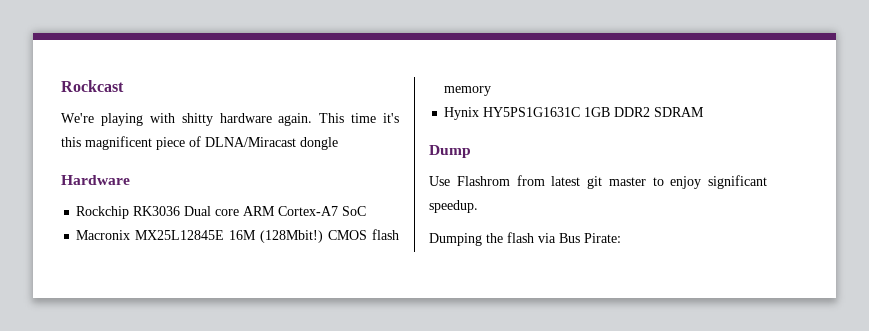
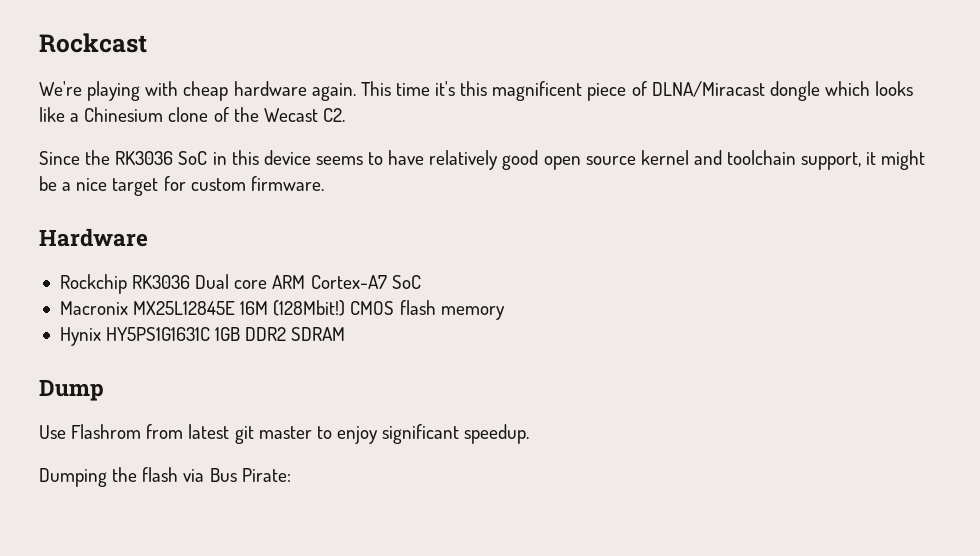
[181,113,213,126] shitty -> [183,81,229,101] cheap
(338, 143) none -> [824,81,914,96] [39,107,345,122] [39,150,926,170] [39,176,324,196] which looks like a Chinesium clone of the Wecast C2. // Since the RK3036 SoC in this device seems to have relatively good open source kernel and toolchain support, it might be a nice target for custom firmware.

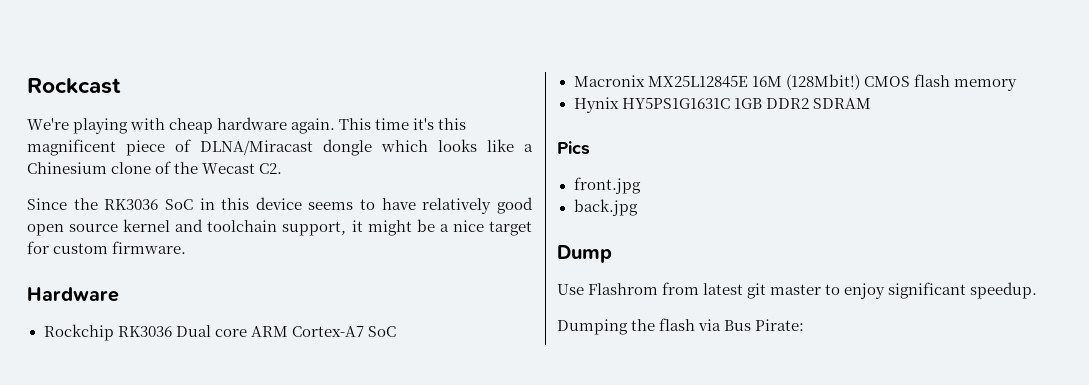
(346, 334) none -> [557,141,590,155] [573,177,641,194] [573,199,638,216] // Pics // front.jpg // back.jpg

